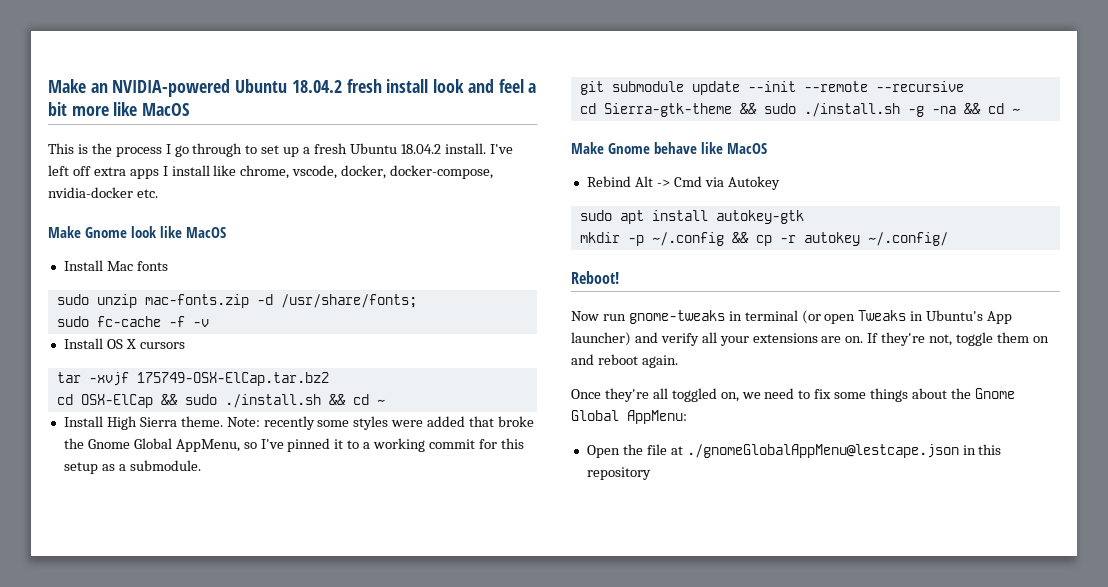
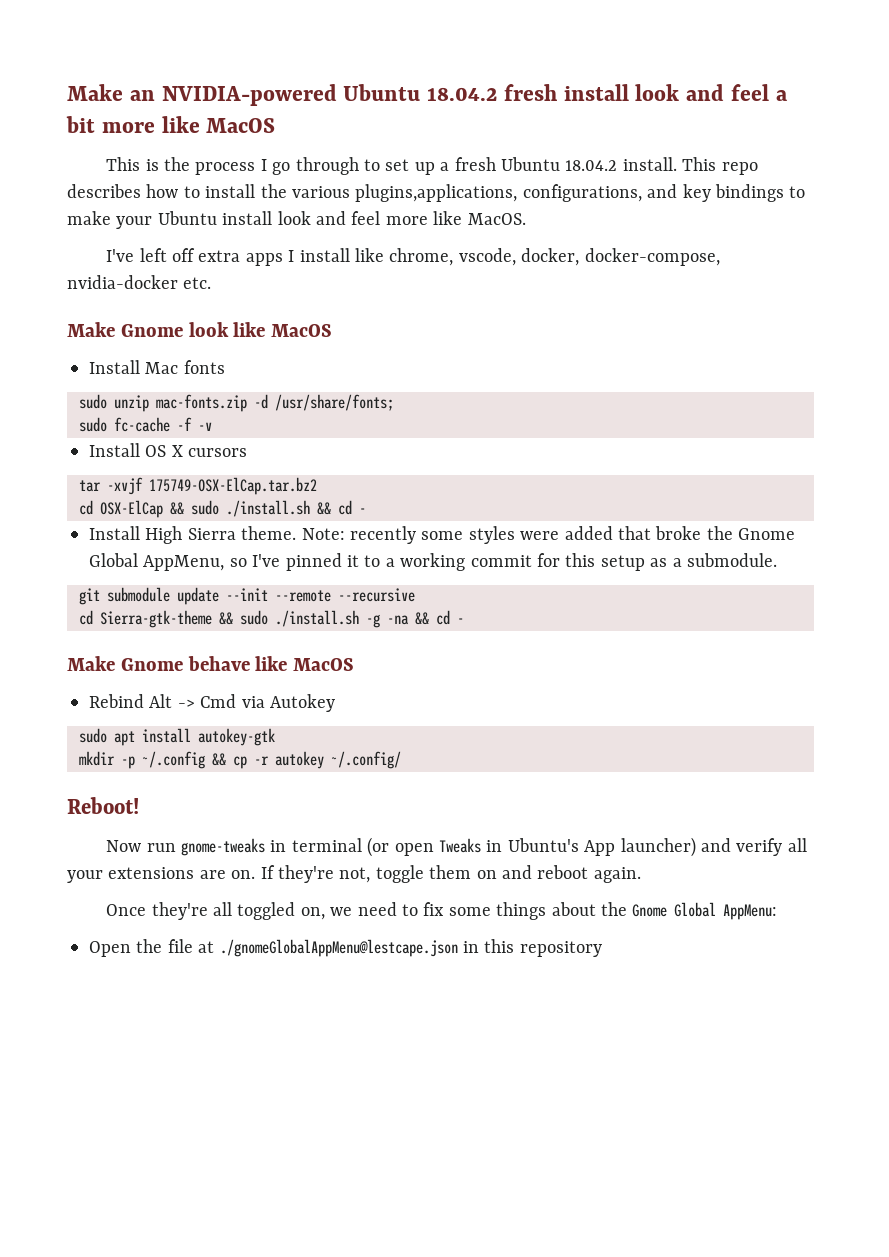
(486, 148) none -> [682,157,758,175] [67,184,806,202] [67,211,526,229] This repo describes how to install the various plugins,applications, configurations, and key bindings to make your Ubuntu install look and feel more like MacOS. //
[376,399,385,405] ~ -> [359,508,366,514] -
[1011,108,1020,114] ~ -> [457,618,464,624] -

